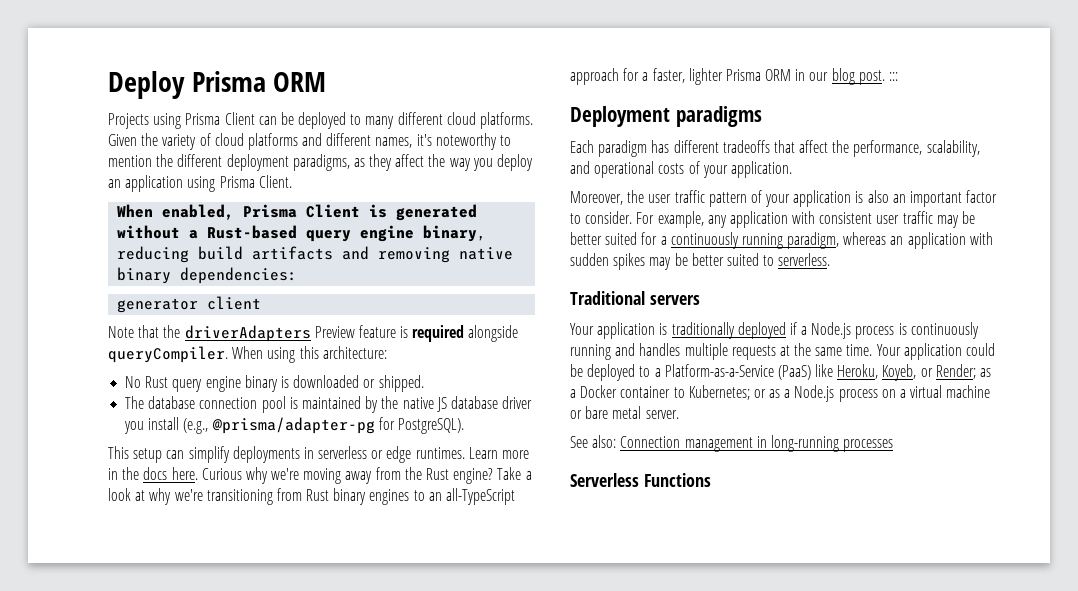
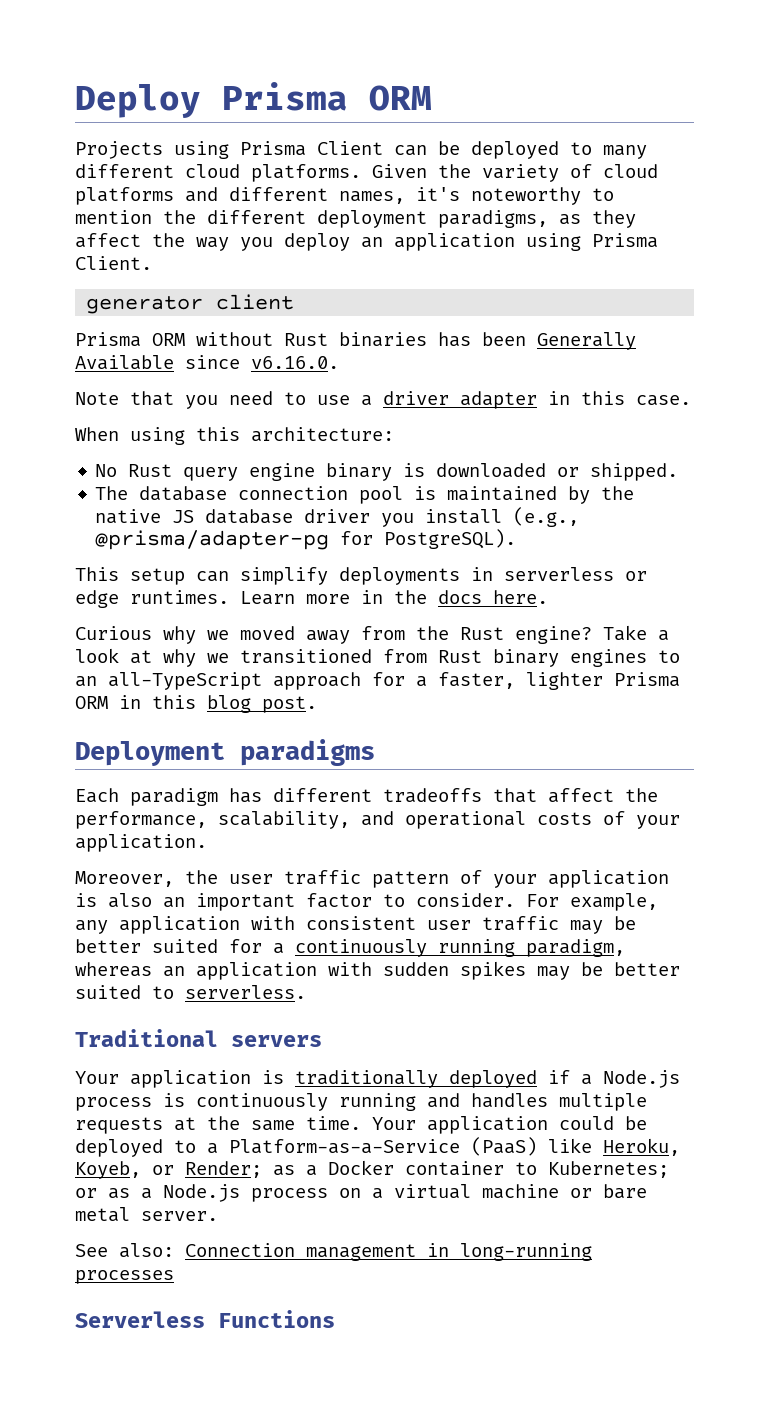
[117,204,478,221] [117,225,487,242] [117,246,514,263] [117,267,298,284] [117,296,262,313] [108,325,519,342] [108,346,228,363] When enabled, Prisma Client is generated without a Rust-based query engine binary, reducing build artifacts and removing native binary dependencies: // generator client // Note that the driverAdapters Preview feature is required alongside queryCompiler. -> [86,294,295,314] [75,332,636,350] [75,355,339,370] [75,391,691,409] generator client // Prisma ORM without Rust binaries has been Generally Available since v6.16.0. // Note that you need to use a driver adapter in this case. //
(198, 473) none -> (548, 597) //
[271,468,342,484] we're moving -> [207,626,295,640] we moved
[174,489,273,505] we're transitioning -> [207,649,372,664] we transitioned
[809,72,829,81] our -> [152,695,196,709] this
[889,72,899,81] ::: -> (317, 704) none

